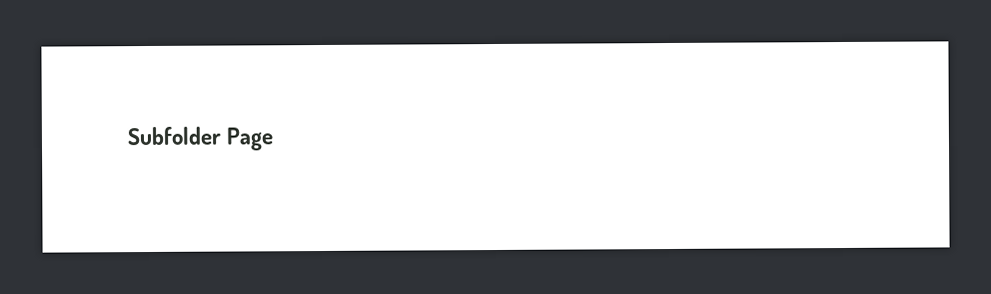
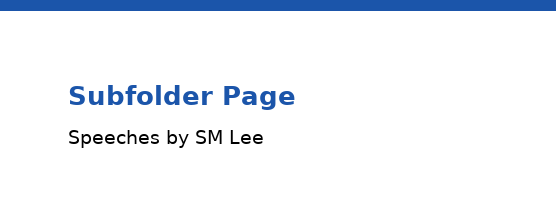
(275, 139) none -> [68,130,264,148] // Speeches by SM Lee

